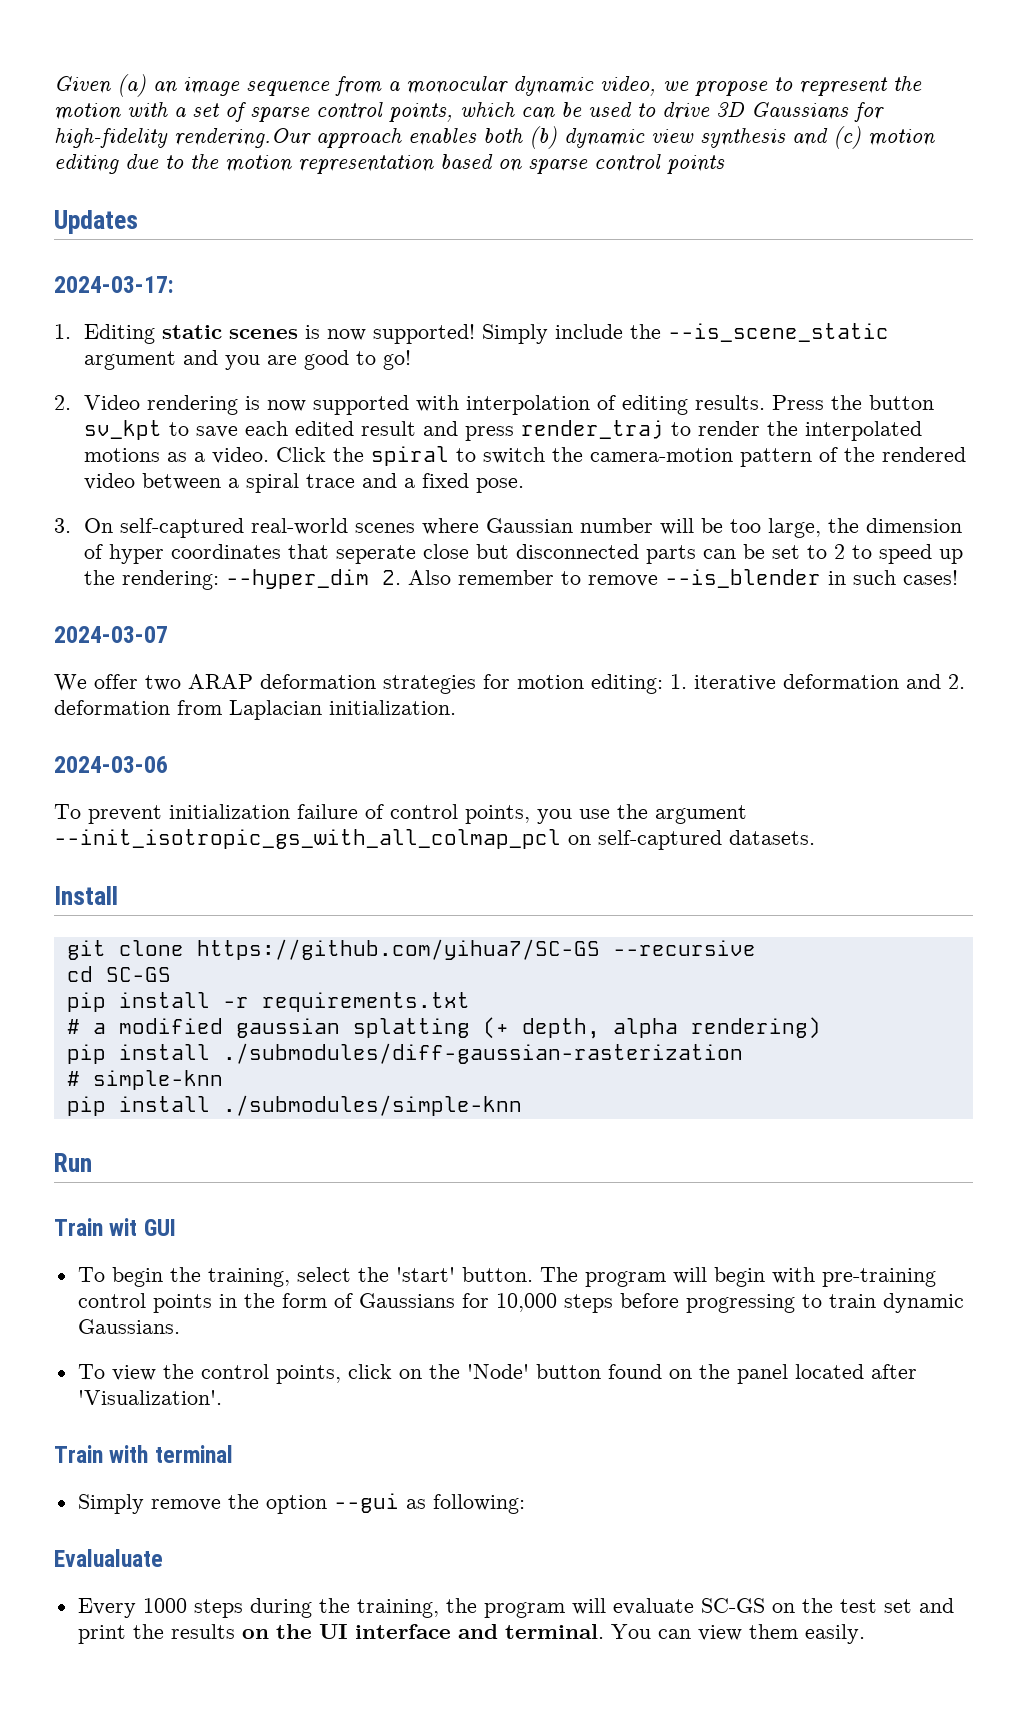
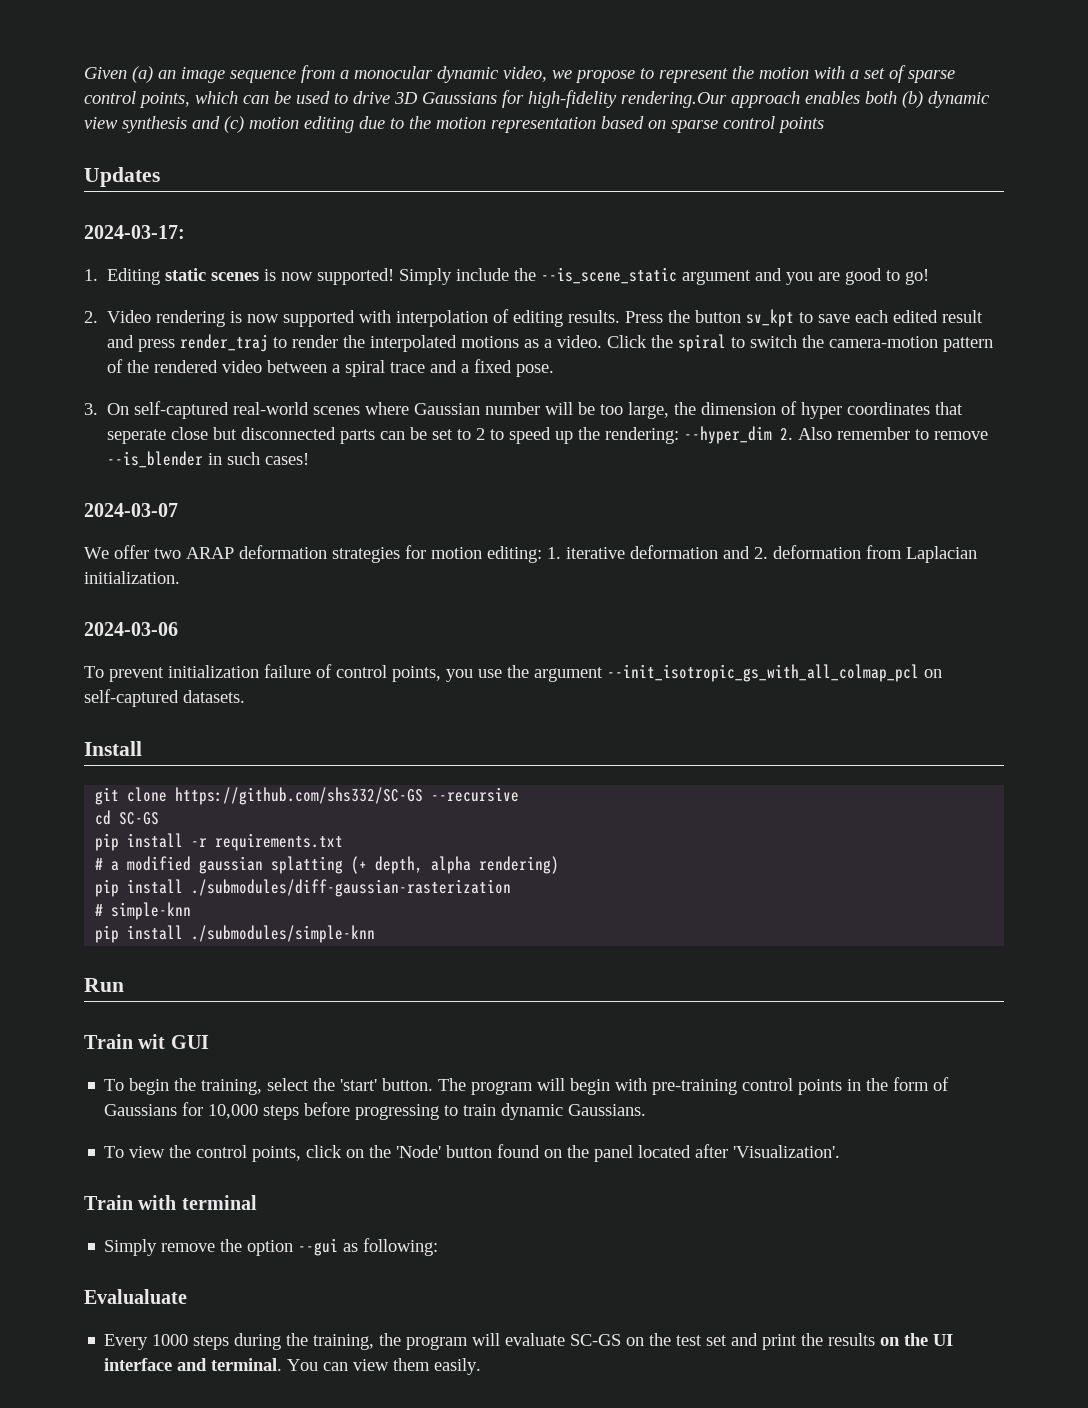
[196,939,600,960] https://github.com/yihua7/SC-GS -> [175,787,424,805] https://github.com/shs332/SC-GS

